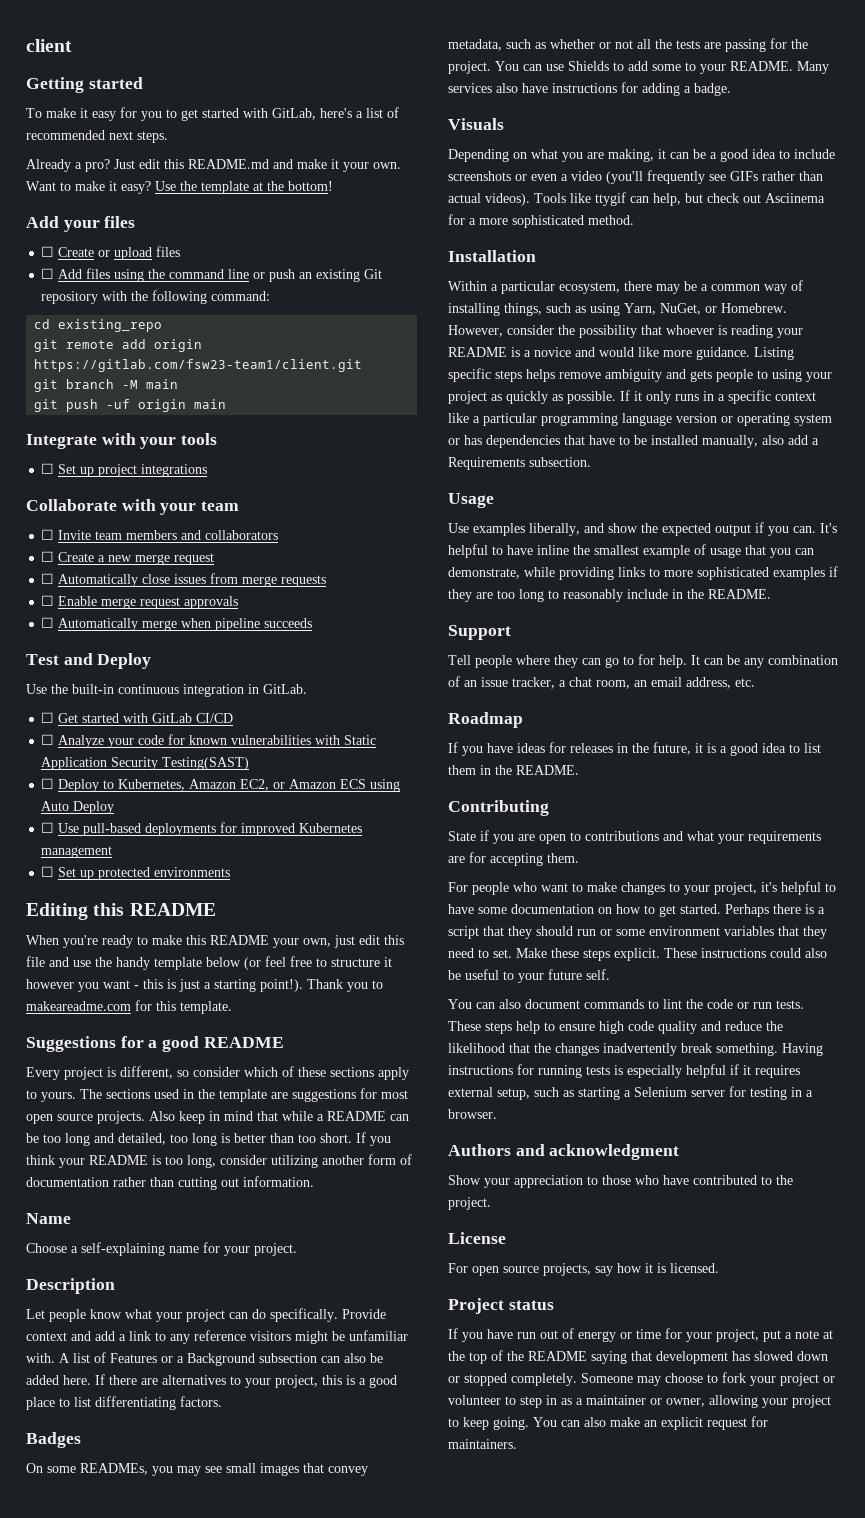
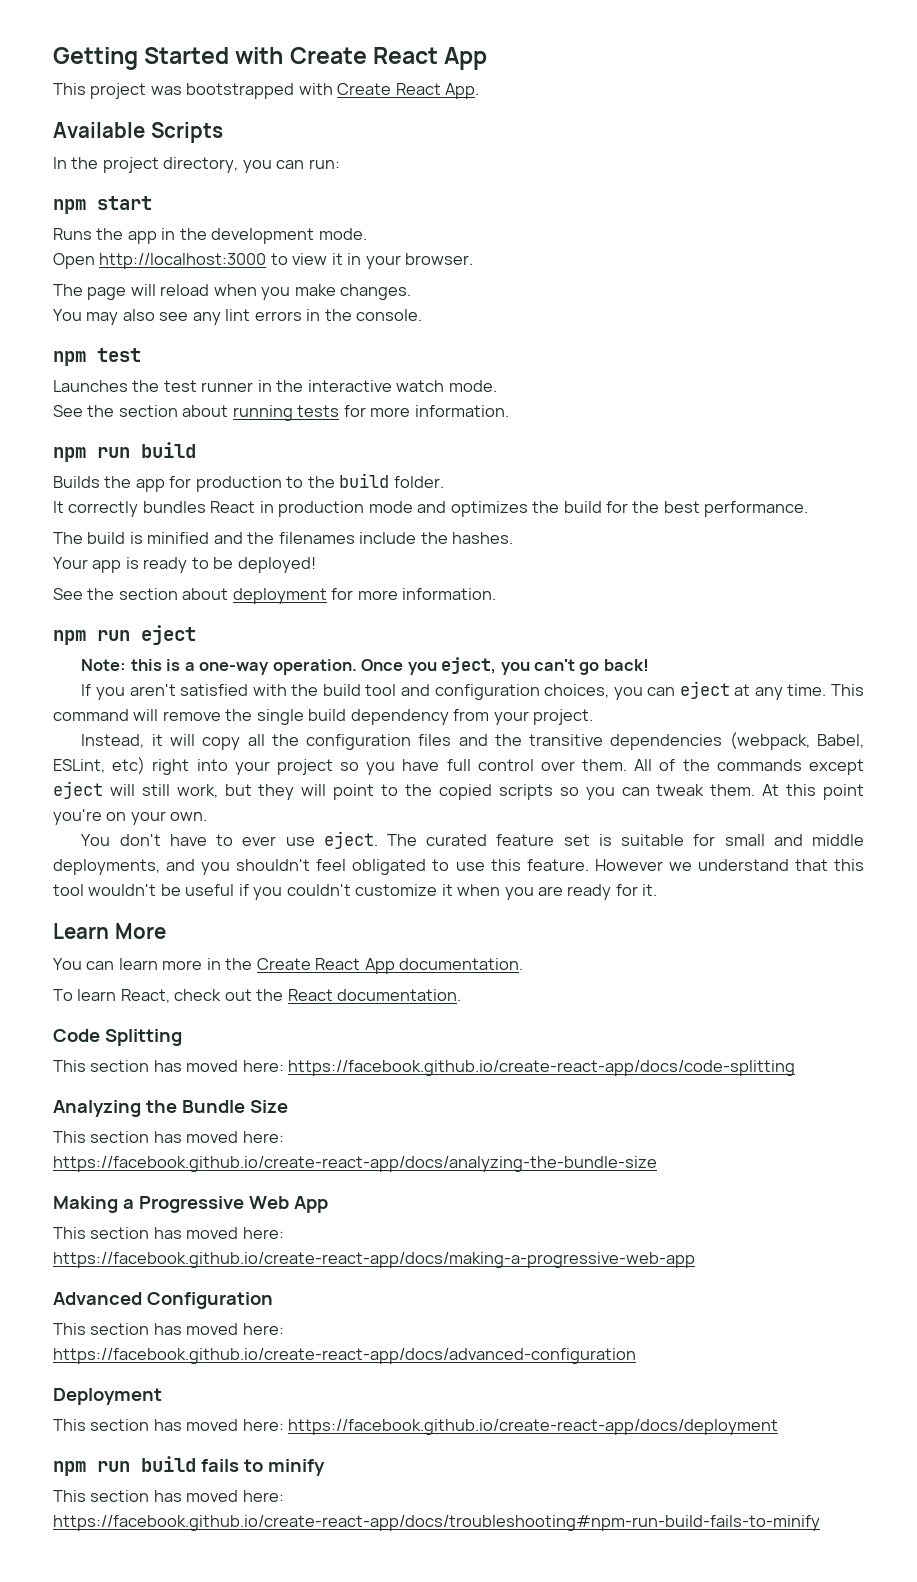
[26,39,72,52] [26,77,143,93] [26,107,399,121] [26,130,168,143] [26,159,401,172] [26,181,333,194] [26,216,136,232] [41,246,181,260] [41,268,383,282] [41,290,271,304] [34,319,163,332] [34,339,203,352] [34,359,363,372] [34,379,179,392] [34,399,227,412] [26,433,218,449] [41,463,208,477] [26,499,240,515] [41,529,279,540] [41,551,215,565] [41,573,327,587] [41,595,239,609] [41,617,313,631] [26,653,152,669] [26,684,307,697] [41,712,234,723] [41,734,377,748] [41,757,250,770] [41,778,401,792] [41,801,115,814] [41,822,363,836] [41,846,113,858] [41,866,231,880] [26,903,216,920] [26,935,404,948] [26,956,392,970] [26,979,383,992] [26,1000,232,1014] [26,1036,284,1052] [26,1066,409,1080] [26,1088,408,1102] [26,1111,409,1124] [26,1132,391,1146] [26,1154,412,1168] [26,1176,314,1190] [26,1213,71,1224] [26,1242,297,1256] [26,1278,115,1294] [26,1308,386,1322] [26,1330,408,1344] [26,1352,383,1366] [26,1374,397,1388] [26,1396,222,1410] [26,1432,81,1448] [26,1463,368,1476] [448,38,808,52] [448,61,829,74] [448,82,731,96] [448,118,504,130] [448,149,835,162] [448,170,823,184] [448,192,825,206] [448,214,634,228] [448,250,536,262] [448,280,803,294] [448,303,787,316] [448,325,803,338] [448,347,794,360] [448,368,832,382] [448,390,816,404] [448,413,832,426] [448,435,819,448] [448,457,591,470] [448,493,494,508] [448,522,837,536] [448,544,814,558] [448,566,838,580] [448,589,771,602] [448,625,511,640] [448,654,838,668] [448,676,755,689] [448,712,523,728] [448,742,821,756] [448,765,579,775] [448,800,549,816] [448,830,821,844] [448,852,579,866] [448,881,836,895] [448,904,825,917] [448,926,827,939] [448,948,827,961] [448,969,610,983] [448,999,804,1009] [448,1021,783,1034] [448,1043,823,1056] [448,1064,800,1078] [448,1086,813,1100] [448,1109,497,1119] [448,1144,680,1160] [448,1175,793,1188] [448,1197,491,1210] [448,1232,506,1244] [448,1263,719,1276] [448,1298,554,1314] [448,1328,833,1342] [448,1350,828,1364] [448,1372,835,1386] [448,1395,831,1408] [448,1416,768,1430] [448,1439,517,1449] client // Getting started // To make it easy for you to get started with GitLab, here's a list of recommended next steps. // Already a pro? Just edit this README.md and make it your own. Want to make it easy? Use the template at the bottom! // Add your files // ☐ Create or upload files // ☐ Add files using the command line or push an existing Git repository with the following command: // cd existing_repo // git remote add origin https://gitlab.com/fsw23-team1/client.git // git branch -M main // git push -uf origin main // Integrate with your tools // ☐ Set up project integrations // Collaborate with your team // ☐ Invite team members and collaborators // ☐ Create a new merge request // ☐ Automatically close issues from merge requests // ☐ Enable merge request approvals // ☐ Automatically merge when pipeline succeeds // Test and Deploy // Use the built-in continuous integration in GitLab. // ☐ Get started with GitLab CI/CD // ☐ Analyze your code for known vulnerabilities with Static Application Security Testing(SAST) // ☐ Deploy to Kubernetes, Amazon EC2, or Amazon ECS using Auto Deploy // ☐ Use pull-based deployments for improved Kubernetes management // ☐ Set up protected environments // Editing this README // When you're ready to make this README your own, just edit this file and use the handy template below (or feel free to structure it however you want - this is just a starting point!). Thank you to makeareadme.com for this template. // Suggestions for a good README // Every project is different, so consider which of these sections apply to yours. The sections used in the template are suggestions for most open source projects. Also keep in mind that while a README can be too long and detailed, too long is better than too short. If you think your README is too long, consider utilizing another form of documentation rather than cutting out information. // Name // Choose a self-explaining name for your project. // Description // Let people know what your project can do specifically. Provide context and add a link to any reference visitors might be unfamiliar with. A list of Features or a Background subsection can also be added here. If there are alternatives to your project, this is a good place to list differentiating factors. // Badges // On some READMEs, you may see small images that convey metadata, such as whether or not all the tests are passing for the project. You can use Shields to add some to your README. Many services also have instructions for adding a badge. // Visuals // Depending on what you are making, it can be a good idea to include screenshots or even a video (you'll frequently see GIFs rather than actual videos). Tools like ttygif can help, but check out Asciinema for a more sophisticated method. // Installation // Within a particular ecosystem, there may be a common way of installing things, such as using Yarn, NuGet, or Homebrew. However, consider the possibility that whoever is reading your README is a novice and would like more guidance. Listing specific steps helps remove ambiguity and gets people to using your project as quickly as possible. If it only runs in a specific context like a particular programming language version or operating system or has dependencies that have to be installed manually, also add a Requirements subsection. // Usage // Use examples liberally, and show the expected output if you can. It's helpful to have inline the smallest example of usage that you can demonstrate, while providing links to more sophisticated examples if they are too long to reasonably include in the README. // Support // Tell people where they can go to for help. It can be any combination of an issue tracker, a chat room, an email address, etc. // Roadmap // If you have ideas for releases in the future, it is a good idea to list them in the README. // Contributing // State if you are open to contributions and what your requirements are for accepting them. // For people who want to make changes to your project, it's helpful to have some documentation on how to get started. Perhaps there is a script that they should run or some environment variables that they need to set. Make these steps explicit. These instructions could also be useful to your future self. // You can also document commands to lint the code or run tests. These steps help to ensure high code quality and reduce the likelihood that the changes inadvertently break something. Having instructions for running tests is especially helpful if it requires external setup, such as starting a Selenium server for testing in a browser. // Authors and acknowledgment // Show your appreciation to those who have contributed to the project. // License // For open source projects, say how it is licensed. // Project status // If you have run out of energy or time for your project, put a note at the top of the README saying that development has slowed down or stopped completely. Someone may choose to fork your project or volunteer to step in as a maintainer or owner, allowing your project to keep going. You can also make an explicit request for maintainers. -> [53,47,488,70] [53,83,480,99] [53,122,223,143] [53,157,340,173] [53,196,152,214] [53,228,367,244] [53,253,474,269] [53,284,412,300] [53,309,423,325] [53,348,141,366] [53,380,497,392] [53,405,509,421] [53,442,196,462] [53,473,444,492] [53,501,809,517] [53,532,514,544] [53,557,316,573] [53,588,497,604] [53,625,196,645] [81,657,649,675] [81,681,865,700] [53,709,594,725] [81,732,865,750] [53,757,864,775] [53,781,865,800] [53,809,208,825] [81,831,865,849] [53,859,864,875] [53,884,658,900] [53,923,166,939] [53,958,524,974] [53,989,462,1003] [53,1029,182,1046] [53,1060,796,1076] [53,1100,288,1117] [53,1131,284,1143] [53,1156,657,1172] [53,1196,328,1213] [53,1227,284,1239] [53,1252,695,1268] [53,1292,273,1309] [53,1323,284,1335] [53,1348,636,1364] [53,1388,162,1405] [53,1419,779,1435] [53,1456,325,1476] [53,1490,284,1502] [53,1515,820,1531] Getting Started with Create React App // This project was bootstrapped with Create React App. // Available Scripts // In the project directory, you can run: // npm start // Runs the app in the development mode. // Open http://localhost:3000 to view it in your browser. // The page will reload when you make changes. // You may also see any lint errors in the console. // npm test // Launches the test runner in the interactive watch mode. // See the section about running tests for more information. // npm run build // Builds the app for production to the build folder. // It correctly bundles React in production mode and optimizes the build for the best performance. // The build is minified and the filenames include the hashes. // Your app is ready to be deployed! // See the section about deployment for more information. // npm run eject // Note: this is a one-way operation. Once you eject, you can't go back! // If you aren't satisfied with the build tool and configuration choices, you can eject at any time. This command will remove the single build dependency from your project. // Instead, it will copy all the configuration files and the transitive dependencies (webpack, Babel, ESLint, etc) right into your project so you have full control over them. All of the commands except eject will still work, but they will point to the copied scripts so you can tweak them. At this point you're on your own. // You don't have to ever use eject. The curated feature set is suitable for small and middle deployments, and you shouldn't feel obligated to use this feature. However we understand that this tool wouldn't be useful if you couldn't customize it when you are ready for it. // Learn More // You can learn more in the Create React App documentation. // To learn React, check out the React documentation. // Code Splitting // This section has moved here: https://facebook.github.io/create-react-app/docs/code-splitting // Analyzing the Bundle Size // This section has moved here: https://facebook.github.io/create-react-app/docs/analyzing-the-bundle-size // Making a Progressive Web App // This section has moved here: https://facebook.github.io/create-react-app/docs/making-a-progressive-web-app // Advanced Configuration // This section has moved here: https://facebook.github.io/create-react-app/docs/advanced-configuration // Deployment // This section has moved here: https://facebook.github.io/create-react-app/docs/deployment // npm run build fails to minify // This section has moved here: https://facebook.github.io/create-react-app/docs/troubleshooting#npm-run-build-fails-to-minify

